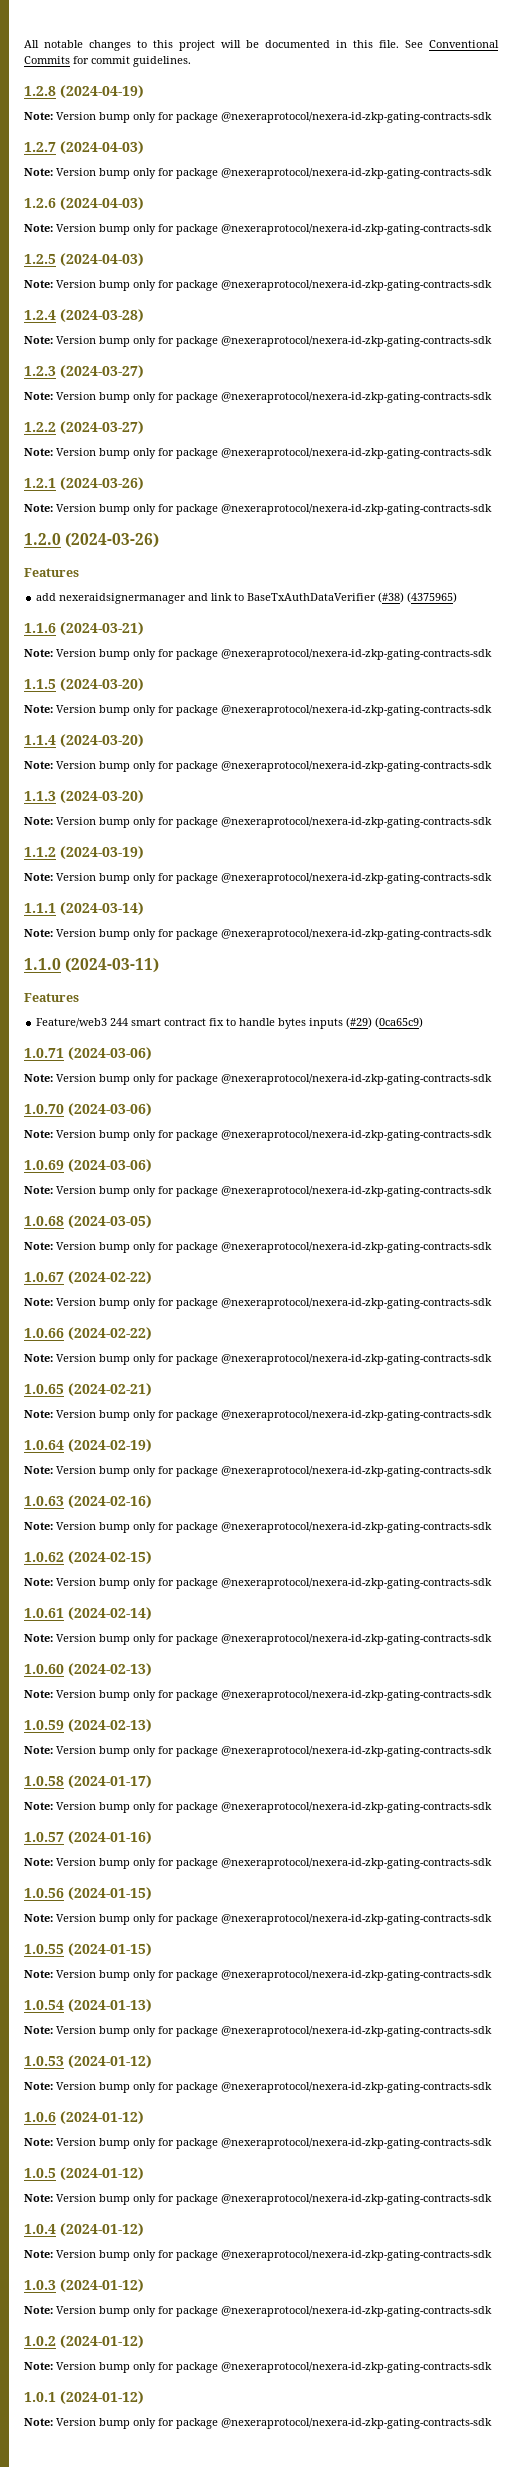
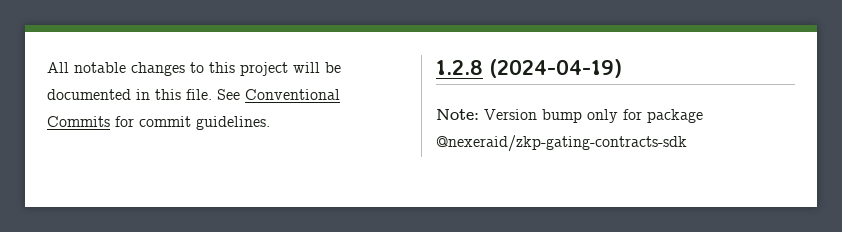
[221,112,492,123] [24,141,144,154] [24,168,492,179] [24,197,144,210] [24,224,492,235] [24,253,144,266] [24,280,492,291] [24,309,144,322] [24,336,492,347] [24,365,144,378] [24,392,492,403] [24,421,144,434] [24,448,492,459] [24,477,144,490] [24,504,492,515] [24,533,160,548] [24,568,79,577] [36,592,458,604] [24,622,144,635] [24,649,492,660] [24,678,144,691] [24,705,492,716] [24,734,144,747] [24,761,492,772] [24,790,144,803] [24,817,492,828] [24,846,144,859] [24,873,492,884] [24,902,144,915] [24,929,492,940] [24,958,160,973] [24,993,79,1002] [36,1017,424,1029] [24,1047,152,1060] [24,1074,492,1085] [24,1103,152,1116] [24,1130,492,1141] [24,1159,152,1172] [24,1186,492,1197] [24,1215,152,1228] [24,1242,492,1253] [24,1271,152,1284] [24,1298,492,1309] [24,1327,152,1340] [24,1354,492,1365] [24,1383,152,1396] [24,1410,492,1421] [24,1439,152,1452] [24,1466,492,1477] [24,1495,152,1508] [24,1522,492,1533] [24,1551,152,1564] [24,1578,492,1589] [24,1607,152,1620] [24,1634,492,1645] [24,1663,152,1676] [24,1690,492,1701] [24,1719,152,1732] [24,1746,492,1757] [24,1775,152,1788] [24,1802,492,1813] [24,1831,152,1844] [24,1858,492,1869] [24,1887,152,1900] [24,1914,492,1925] [24,1943,152,1956] [24,1970,492,1981] [24,1999,152,2012] [24,2026,492,2037] [24,2055,152,2068] [24,2082,492,2093] [24,2111,144,2124] [24,2138,492,2149] [24,2167,144,2180] [24,2194,492,2205] [24,2223,144,2236] [24,2250,492,2261] [24,2279,144,2292] [24,2306,492,2317] [24,2335,144,2348] [24,2362,492,2373] [24,2391,144,2404] [24,2418,492,2429] @nexeraprotocol/nexera-id-zkp-gating-contracts-sdk // 1.2.7 (2024-04-03) // Note: Version bump only for package @nexeraprotocol/nexera-id-zkp-gating-contracts-sdk // 1.2.6 (2024-04-03) // Note: Version bump only for package @nexeraprotocol/nexera-id-zkp-gating-contracts-sdk // 1.2.5 (2024-04-03) // Note: Version bump only for package @nexeraprotocol/nexera-id-zkp-gating-contracts-sdk // 1.2.4 (2024-03-28) // Note: Version bump only for package @nexeraprotocol/nexera-id-zkp-gating-contracts-sdk // 1.2.3 (2024-03-27) // Note: Version bump only for package @nexeraprotocol/nexera-id-zkp-gating-contracts-sdk // 1.2.2 (2024-03-27) // Note: Version bump only for package @nexeraprotocol/nexera-id-zkp-gating-contracts-sdk // 1.2.1 (2024-03-26) // Note: Version bump only for package @nexeraprotocol/nexera-id-zkp-gating-contracts-sdk // 1.2.0 (2024-03-26) // Features // add nexeraidsignermanager and link to BaseTxAuthDataVerifier (#38) (4375965) // 1.1.6 (2024-03-21) // Note: Version bump only for package @nexeraprotocol/nexera-id-zkp-gating-contracts-sdk // 1.1.5 (2024-03-20) // Note: Version bump only for package @nexeraprotocol/nexera-id-zkp-gating-contracts-sdk // 1.1.4 (2024-03-20) // Note: Version bump only for package @nexeraprotocol/nexera-id-zkp-gating-contracts-sdk // 1.1.3 (2024-03-20) // Note: Version bump only for package @nexeraprotocol/nexera-id-zkp-gating-contracts-sdk // 1.1.2 (2024-03-19) // Note: Version bump only for package @nexeraprotocol/nexera-id-zkp-gating-contracts-sdk // 1.1.1 (2024-03-14) // Note: Version bump only for package @nexeraprotocol/nexera-id-zkp-gating-contracts-sdk // 1.1.0 (2024-03-11) // Features // Feature/web3 244 smart contract fix to handle bytes inputs (#29) (0ca65c9) // 1.0.71 (2024-03-06) // Note: Version bump only for package @nexeraprotocol/nexera-id-zkp-gating-contracts-sdk // 1.0.70 (2024-03-06) // Note: Version bump only for package @nexeraprotocol/nexera-id-zkp-gating-contracts-sdk // 1.0.69 (2024-03-06) // Note: Version bump only for package @nexeraprotocol/nexera-id-zkp-gating-contracts-sdk // 1.0.68 (2024-03-05) // Note: Version bump only for package @nexeraprotocol/nexera-id-zkp-gating-contracts-sdk // 1.0.67 (2024-02-22) // Note: Version bump only for package @nexeraprotocol/nexera-id-zkp-gating-contracts-sdk // 1.0.66 (2024-02-22) // Note: Version bump only for package @nexeraprotocol/nexera-id-zkp-gating-contracts-sdk // 1.0.65 (2024-02-21) // Note: Version bump only for package @nexeraprotocol/nexera-id-zkp-gating-contracts-sdk // 1.0.64 (2024-02-19) // Note: Version bump only for package @nexeraprotocol/nexera-id-zkp-gating-contracts-sdk // 1.0.63 (2024-02-16) // Note: Version bump only for package @nexeraprotocol/nexera-id-zkp-gating-contracts-sdk // 1.0.62 (2024-02-15) // Note: Version bump only for package @nexeraprotocol/nexera-id-zkp-gating-contracts-sdk // 1.0.61 (2024-02-14) // Note: Version bump only for package @nexeraprotocol/nexera-id-zkp-gating-contracts-sdk // 1.0.60 (2024-02-13) // Note: Version bump only for package @nexeraprotocol/nexera-id-zkp-gating-contracts-sdk // 1.0.59 (2024-02-13) // Note: Version bump only for package @nexeraprotocol/nexera-id-zkp-gating-contracts-sdk // 1.0.58 (2024-01-17) // Note: Version bump only for package @nexeraprotocol/nexera-id-zkp-gating-contracts-sdk // 1.0.57 (2024-01-16) // Note: Version bump only for package @nexeraprotocol/nexera-id-zkp-gating-contracts-sdk // 1.0.56 (2024-01-15) // Note: Version bump only for package @nexeraprotocol/nexera-id-zkp-gating-contracts-sdk // 1.0.55 (2024-01-15) // Note: Version bump only for package @nexeraprotocol/nexera-id-zkp-gating-contracts-sdk // 1.0.54 (2024-01-13) // Note: Version bump only for package @nexeraprotocol/nexera-id-zkp-gating-contracts-sdk // 1.0.53 (2024-01-12) // Note: Version bump only for package @nexeraprotocol/nexera-id-zkp-gating-contracts-sdk // 1.0.6 (2024-01-12) // Note: Version bump only for package @nexeraprotocol/nexera-id-zkp-gating-contracts-sdk // 1.0.5 (2024-01-12) // Note: Version bump only for package @nexeraprotocol/nexera-id-zkp-gating-contracts-sdk // 1.0.4 (2024-01-12) // Note: Version bump only for package @nexeraprotocol/nexera-id-zkp-gating-contracts-sdk // 1.0.3 (2024-01-12) // Note: Version bump only for package @nexeraprotocol/nexera-id-zkp-gating-contracts-sdk // 1.0.2 (2024-01-12) // Note: Version bump only for package @nexeraprotocol/nexera-id-zkp-gating-contracts-sdk // 1.0.1 (2024-01-12) // Note: Version bump only for package @nexeraprotocol/nexera-id-zkp-gating-contracts-sdk -> [436,135,687,152] @nexeraid/zkp-gating-contracts-sdk

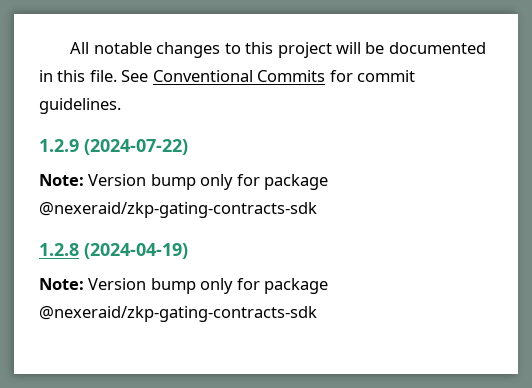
(270, 123) none -> [39,139,188,155] [39,174,329,190] [39,202,317,218] // 1.2.9 (2024-07-22) // Note: Version bump only for package @nexeraid/zkp-gating-contracts-sdk

